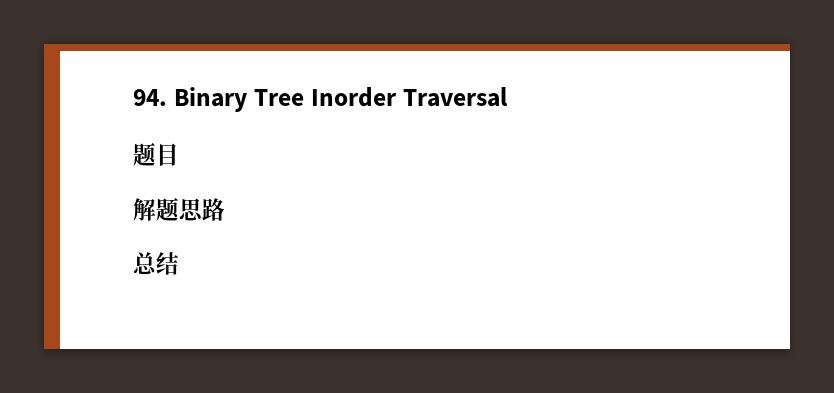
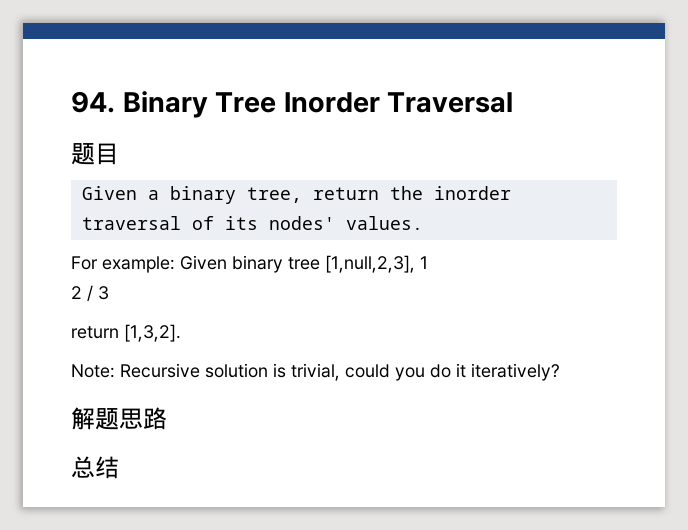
(179, 154) none -> [81,186,511,204] [81,216,423,230] [71,255,428,273] [71,285,109,301] [71,324,181,342] [71,363,560,381] // Given a binary tree, return the inorder traversal of its nodes' values. // For example: Given binary tree [1,null,2,3], 1 // 2 / 3 // return [1,3,2]. // Note: Recursive solution is trivial, could you do it iteratively?

